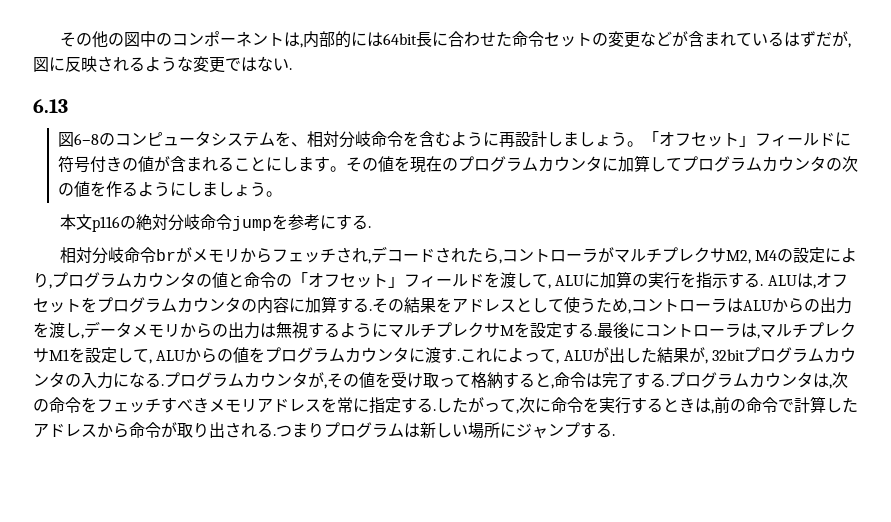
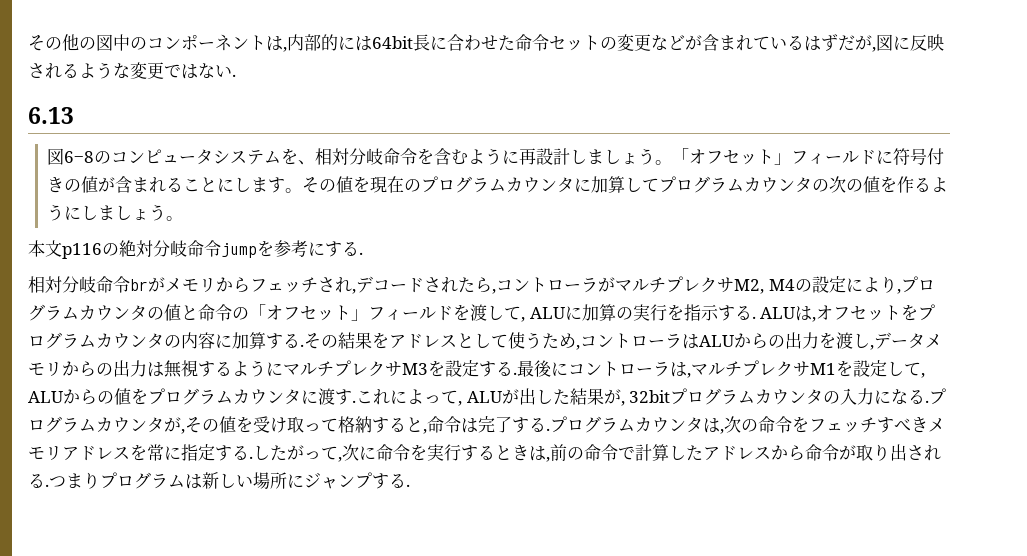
[500,325,514,336] M -> [402,363,428,375] M3

